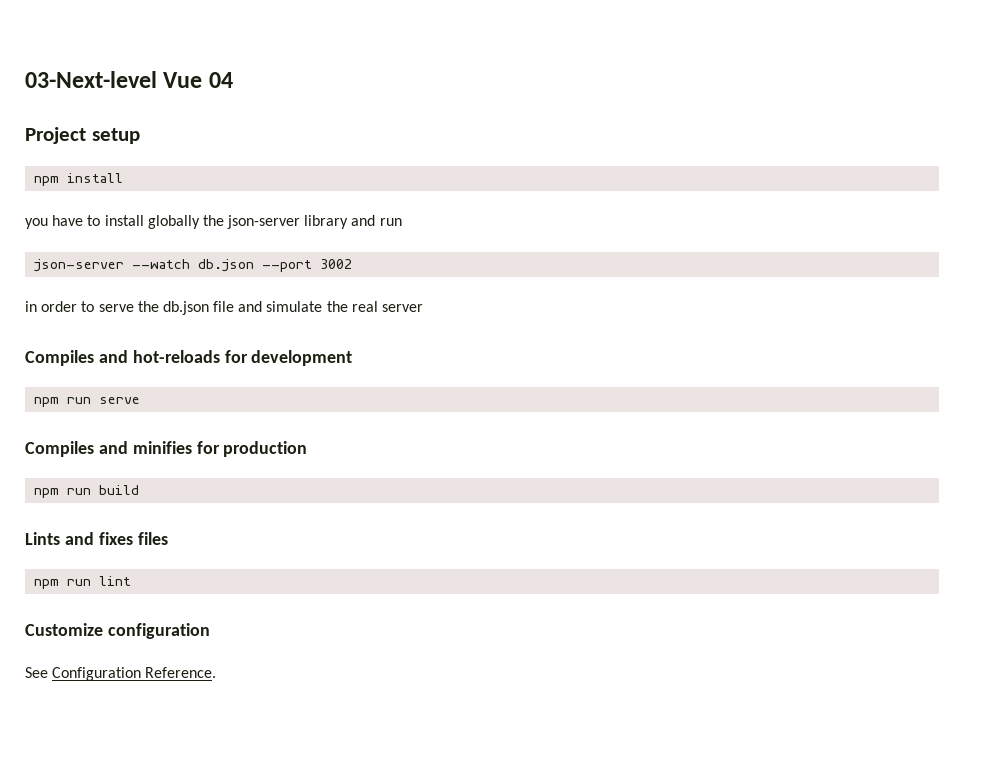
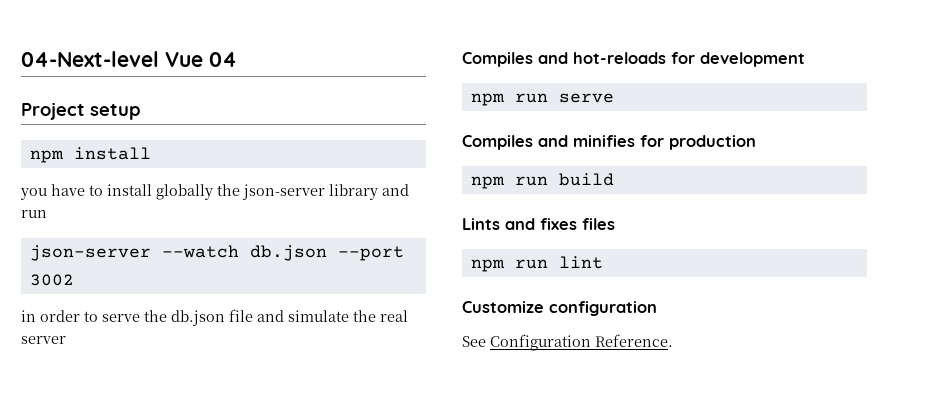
[25,71,157,88] 03-Next-level -> [21,51,159,67] 04-Next-level

